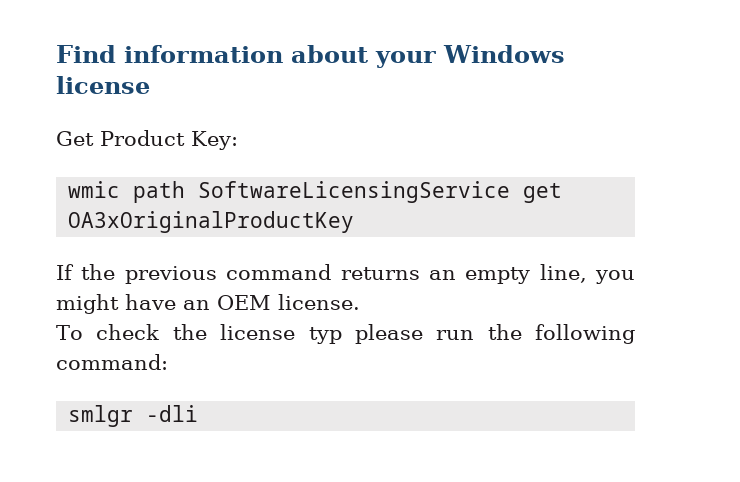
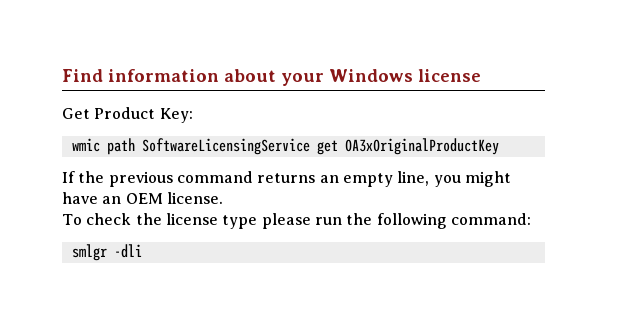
[308,327,342,344] typ -> [222,215,258,229] type

